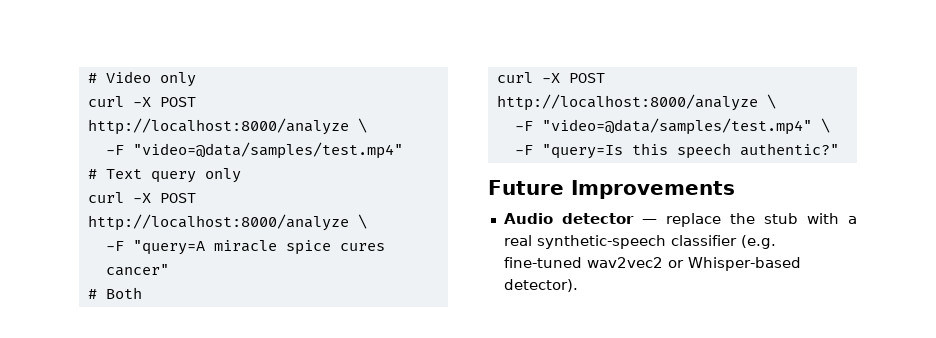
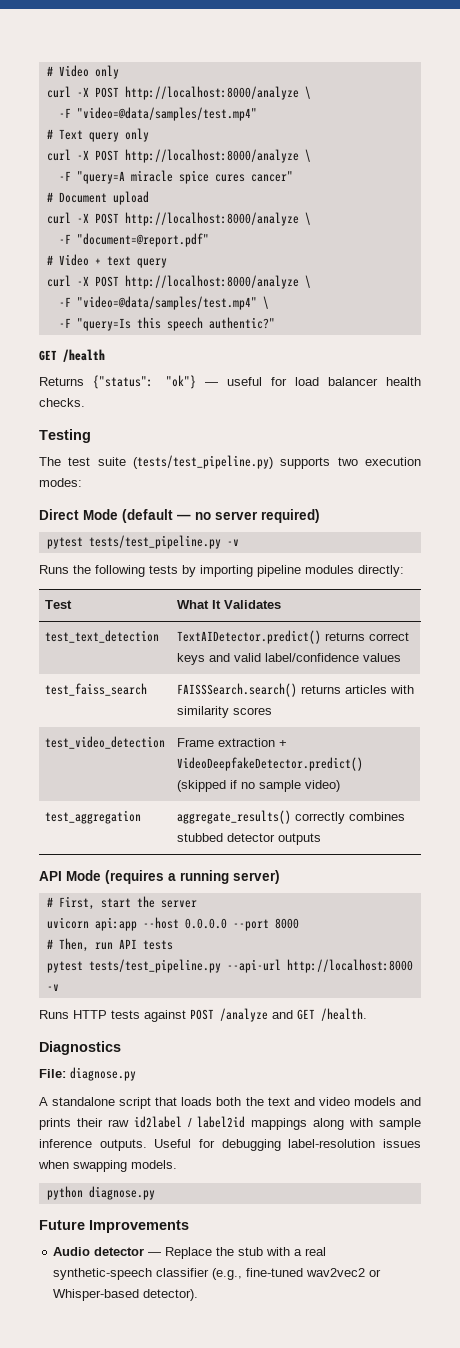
[105,287,142,299] Both -> [58,191,149,205] [46,212,311,226] [58,233,209,247] [46,254,167,268] Document upload // curl -X POST http://localhost:8000/analyze \ // -F "document=@report.pdf" // # Video + text query
(839, 149) none -> [39,349,105,362] [39,375,421,389] [39,398,85,407] [39,429,91,443] [39,455,421,469] [39,478,82,487] [39,509,320,523] [46,535,239,549] [39,565,404,577] [44,600,72,609] [176,600,281,609] [44,630,159,643] [176,630,409,644] [176,653,401,665] [44,683,147,696] [176,683,414,697] [176,706,272,718] [44,736,165,749] [176,738,287,747] [176,757,363,771] [176,780,340,792] [44,810,141,824] [176,810,405,824] [176,833,321,845] [39,870,280,884] [46,896,197,910] [46,917,299,931] [46,938,173,952] [46,959,413,973] [46,984,59,991] [39,1008,367,1022] [39,1041,121,1055] [39,1067,136,1081] [39,1097,421,1109] [39,1116,422,1130] [39,1139,421,1151] [38,1160,177,1172] [46,1186,155,1200] // GET /health // Returns {"status": "ok"} — useful for load balancer health checks. // Testing // The test suite (tests/test_pipeline.py) supports two execution modes: // Direct Mode (default — no server required) // pytest tests/test_pipeline.py -v // Runs the following tests by importing pipeline modules directly: // Test | What It Validates // test_text_detection | TextAIDetector.predict() returns correct keys and valid label/confidence values // test_faiss_search | FAISSSearch.search() returns articles with similarity scores // test_video_detection | Frame extraction + VideoDeepfakeDetector.predict() (skipped if no sample video) // test_aggregation | aggregate_results() correctly combines stubbed detector outputs // API Mode (requires a running server) // # First, start the server // uvicorn api:app --host 0.0.0.0 --port 8000 // # Then, run API tests // pytest tests/test_pipeline.py --api-url http://localhost:8000 -v // Runs HTTP tests against POST /analyze and GET /health. // Diagnostics // File: diagnose.py // A standalone script that loads both the text and video models and prints their raw id2label / label2id mappings along with sample inference outputs. Useful for debugging label-resolution issues when swapping models. // python diagnose.py
[665,213,721,227] replace -> [165,1247,213,1259] Replace
[740,235,776,249] (e.g. -> [212,1268,243,1280] (e.g.,

